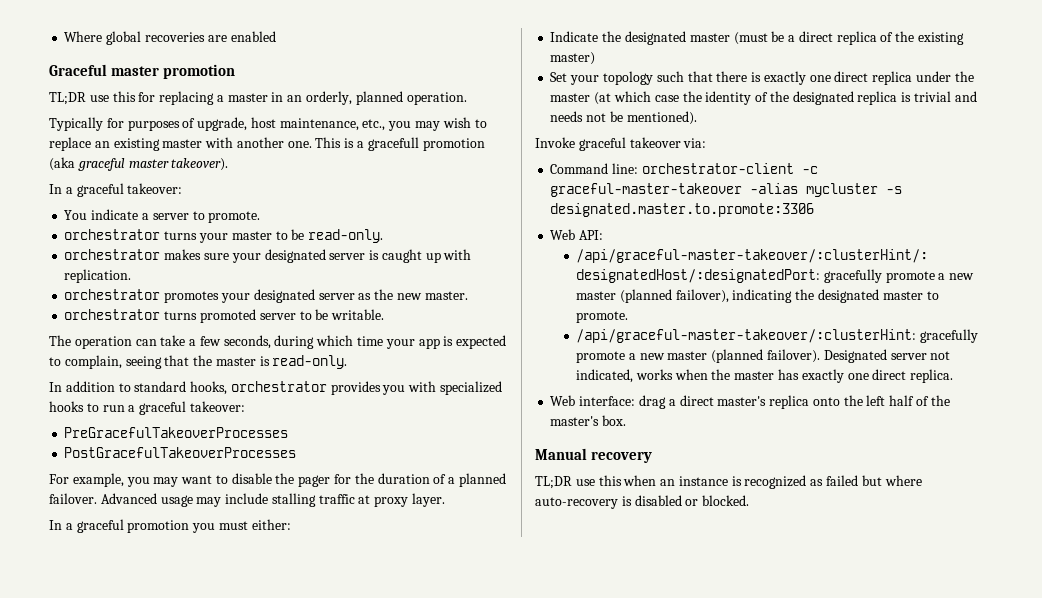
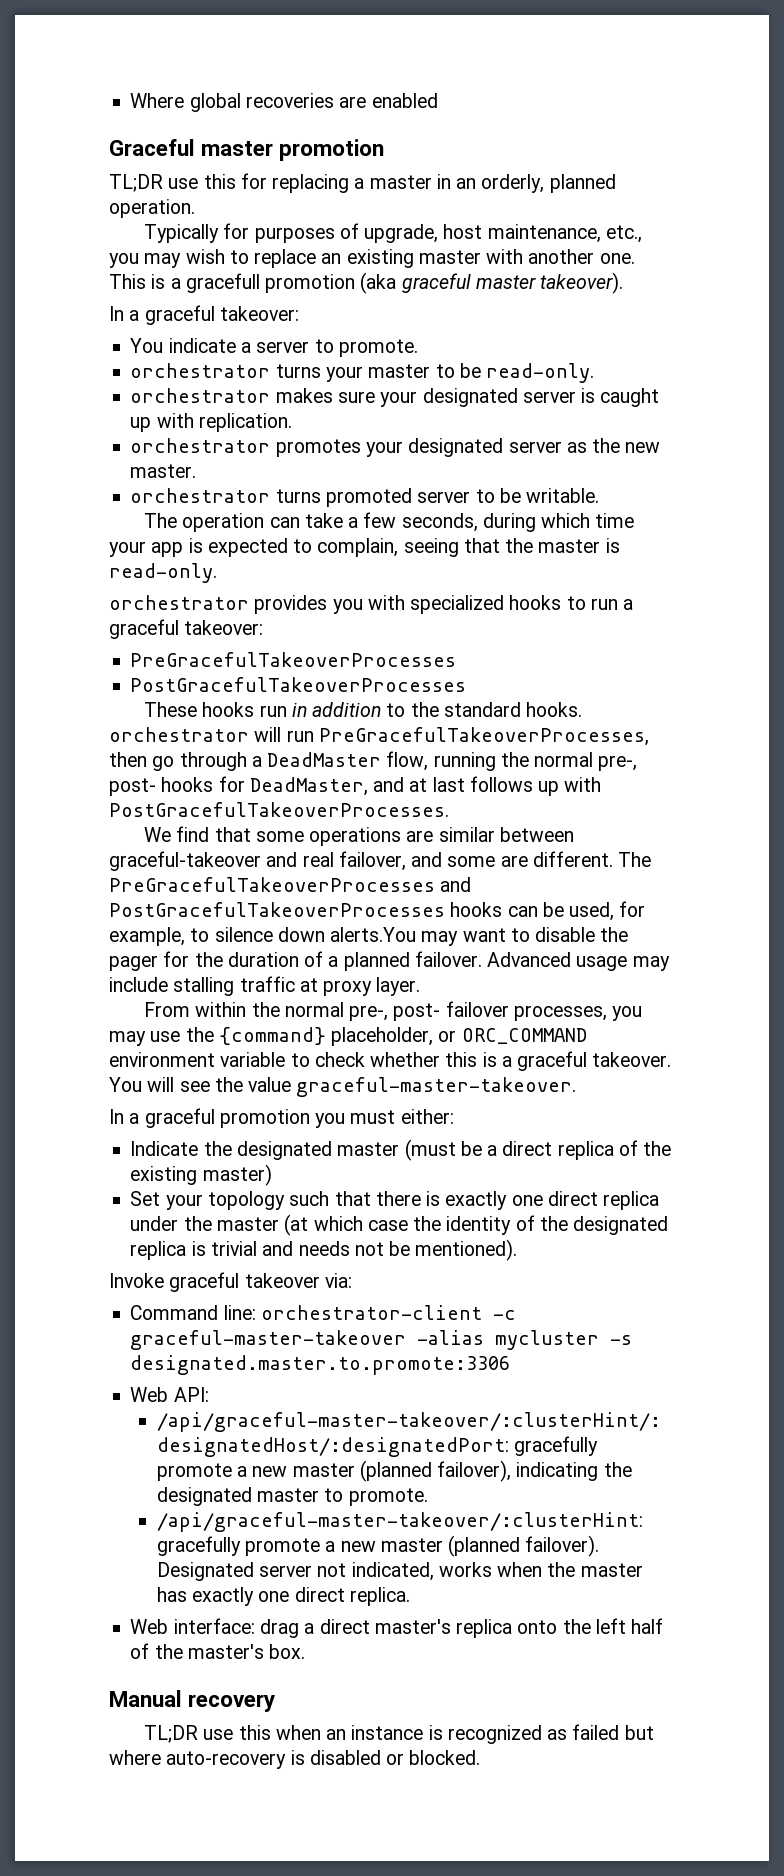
[49,381,228,395] In addition to standard hooks, -> (217, 573) none
[49,473,150,487] For example, you -> [143,702,583,717] [109,727,649,746] [109,751,638,771] [109,776,602,796] [109,802,449,817] [143,826,574,846] [109,851,652,871] [109,877,472,892] [109,901,646,921] [109,927,417,946] These hooks run in addition to the standard hooks. orchestrator will run PreGracefulTakeoverProcesses, then go through a DeadMaster flow, running the normal pre-, post- hooks for DeadMaster, and at last follows up with PostGracefulTakeoverProcesses. // We find that some operations are similar between graceful-takeover and real failover, and some are different. The PreGracefulTakeoverProcesses and PostGracefulTakeoverProcesses hooks can be used, for example, to silence down alerts.You
(446, 500) none -> [143,1001,643,1021] [109,1027,587,1046] [109,1051,672,1071] [109,1077,577,1097] // From within the normal pre-, post- failover processes, you may use the {command} placeholder, or ORC_COMMAND environment variable to check whether this is a graceful takeover. You will see the value graceful-master-takeover.

